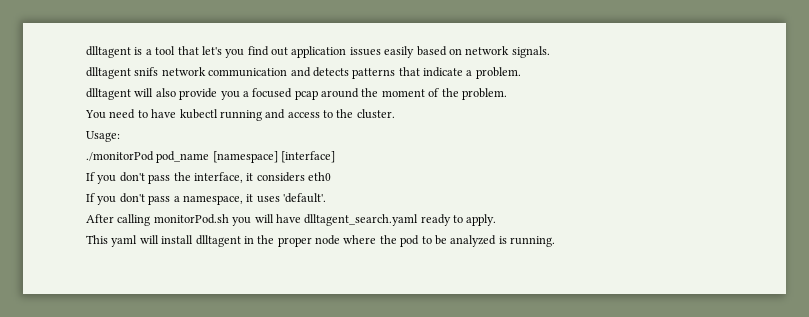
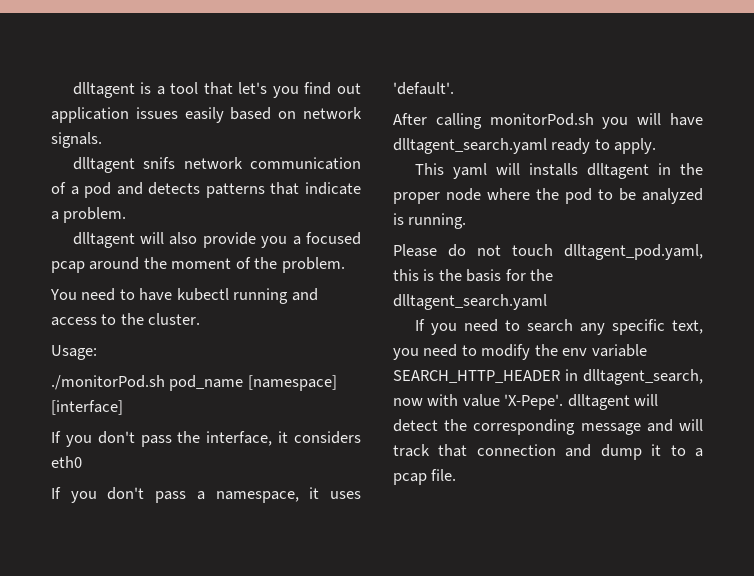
(288, 72) none -> [51,182,112,198] of a pod
[86,151,154,161] ./monitorPod -> [51,375,165,390] ./monitorPod.sh
[161,235,194,244] install -> [528,163,578,176] installs
(555, 241) none -> [393,244,703,260] [393,269,554,282] [393,294,547,310] [414,319,703,335] [393,344,647,360] [393,369,703,385] [393,394,659,410] [393,419,703,435] [393,444,703,460] [393,469,457,485] // Please do not touch dlltagent_pod.yaml, this is the basis for the dlltagent_search.yaml // If you need to search any specific text, you need to modify the env variable SEARCH_HTTP_HEADER in dlltagent_search, now with value 'X-Pepe'. dlltagent will detect the corresponding message and will track that connection and dump it to a pcap file.

